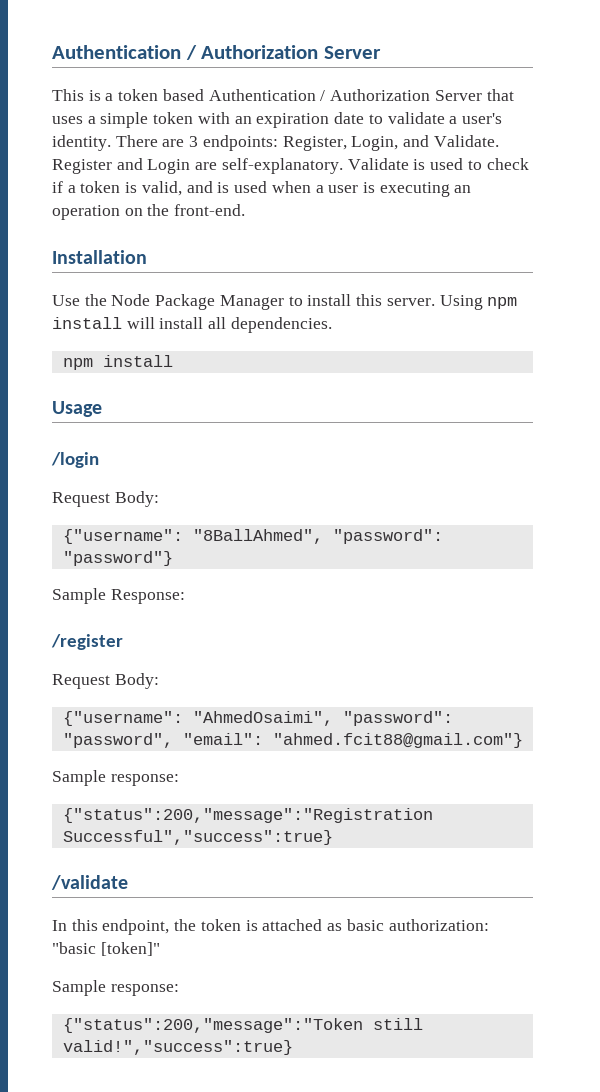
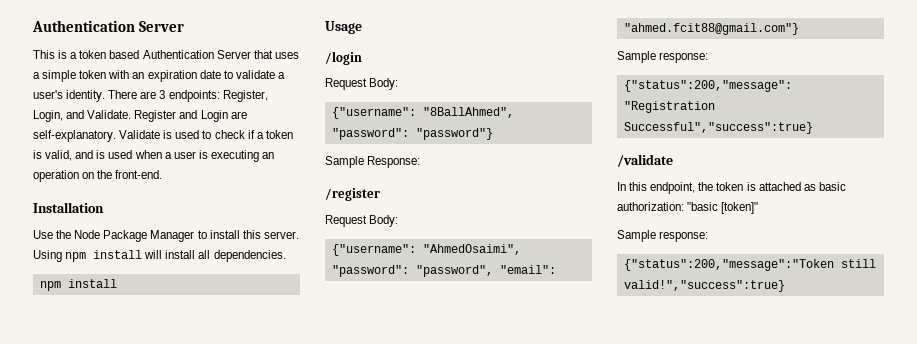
[52,45,319,60] Authentication / Authorization -> [32,20,135,32] Authentication
[320,89,431,101] / Authorization -> (214, 54) none

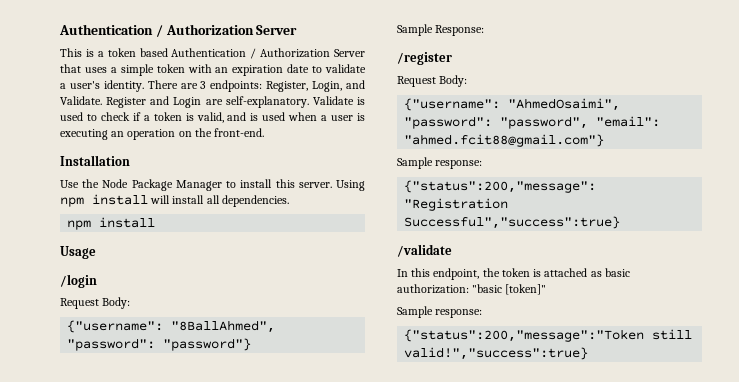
[32,20,135,32] Authentication -> [59,24,254,37] Authentication / Authorization
(214, 54) none -> [250,48,331,59] / Authorization

